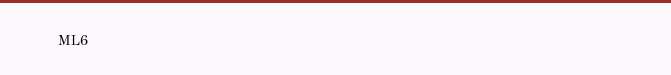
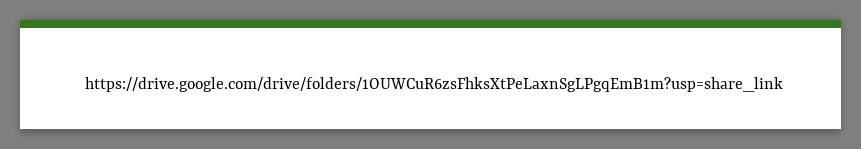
[58,35,88,45] ML6 -> [85,77,783,92] https://drive.google.com/drive/folders/1OUWCuR6zsFhksXtPeLaxnSgLPgqEmB1m?usp=share_link

